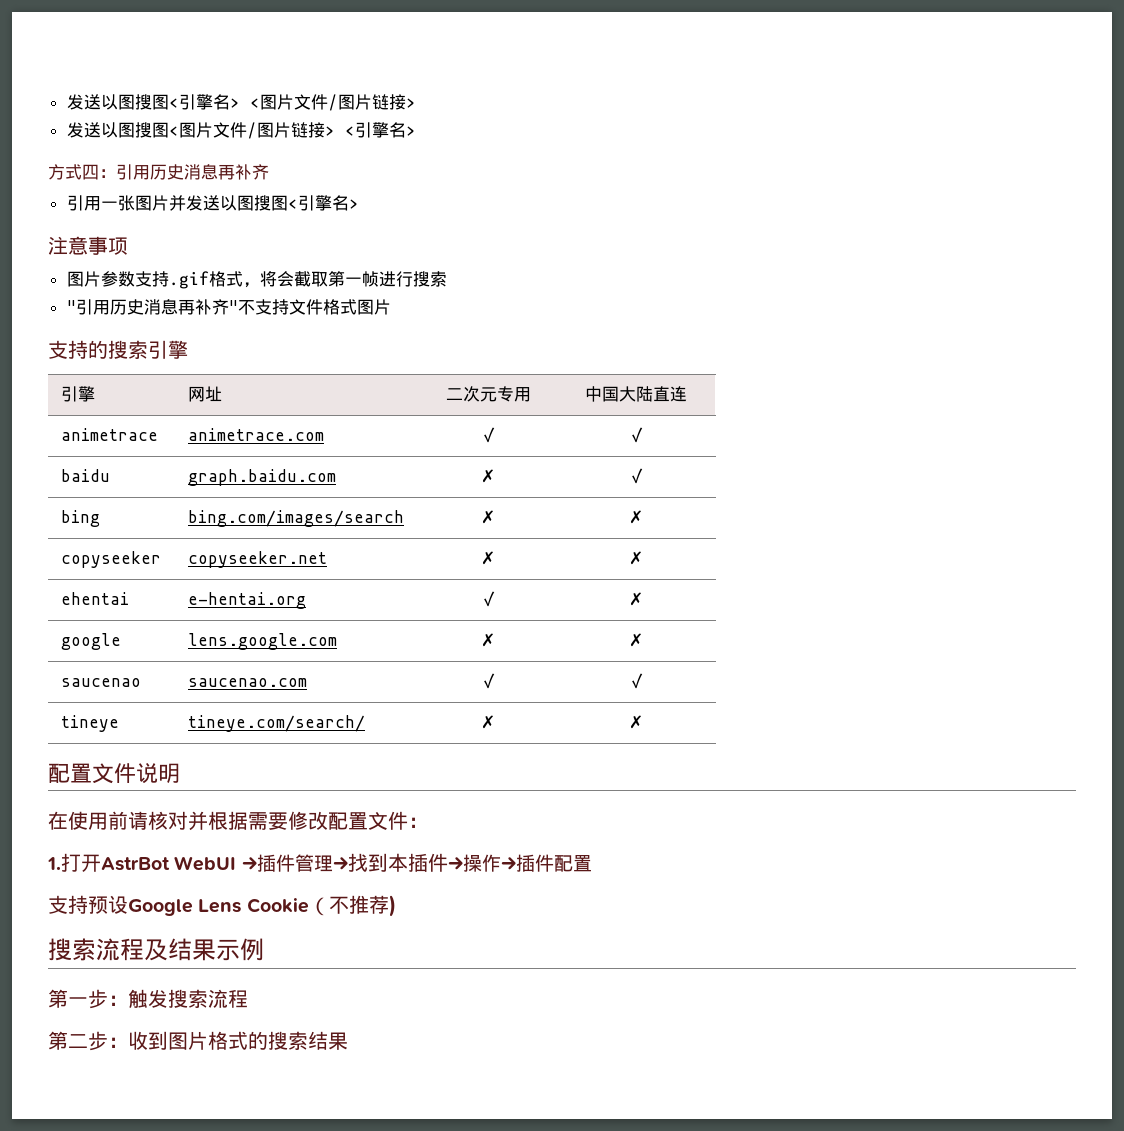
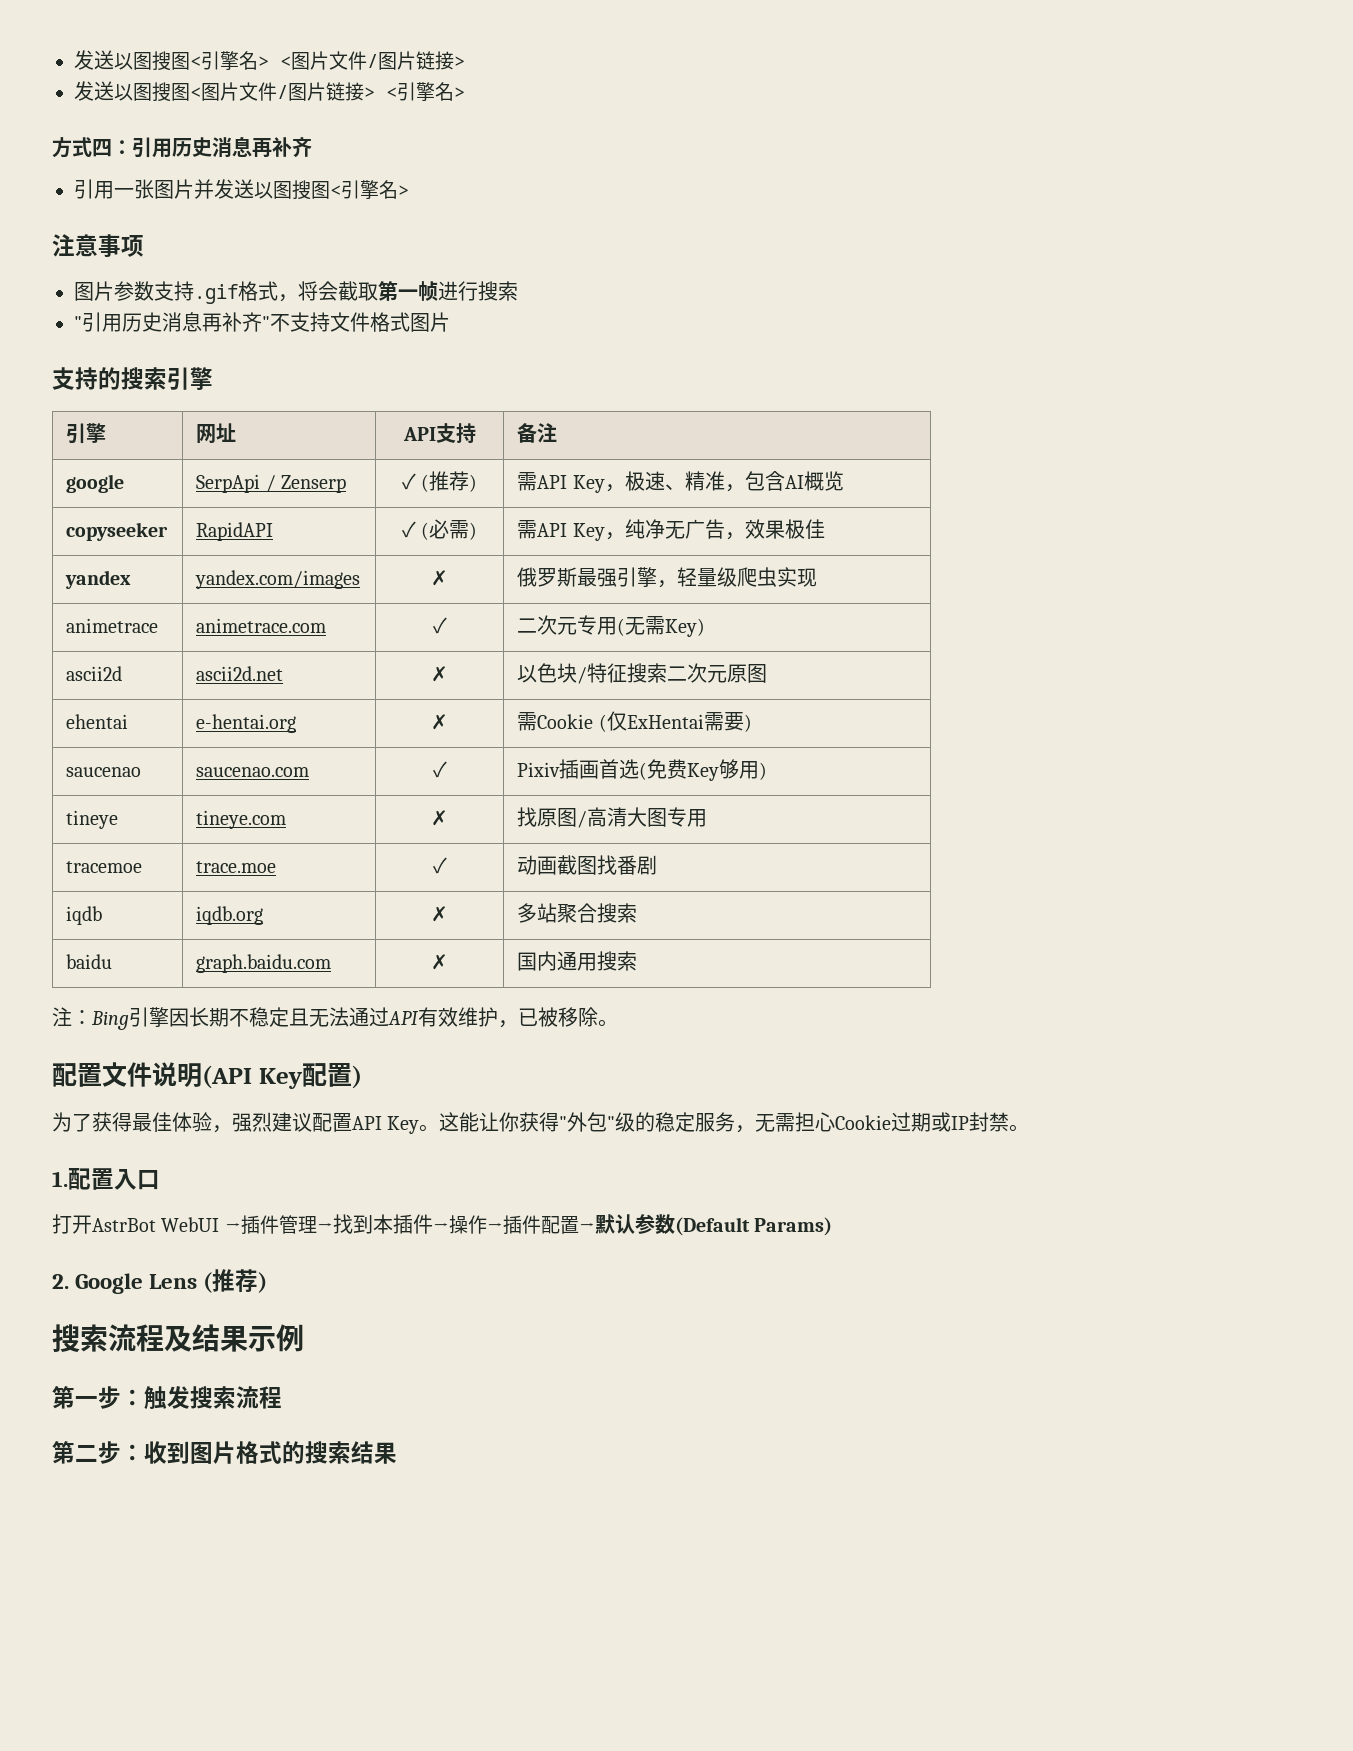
[445,386,531,402] [585,386,687,402] [61,428,159,441] [188,428,325,441] [479,427,497,443] [627,427,645,443] [61,469,111,482] [188,469,337,486] [481,469,495,483] [627,468,645,484] [61,510,101,527] [188,510,405,527] [481,510,495,524] [629,510,643,524] [61,551,162,568] [188,551,328,568] [481,551,495,565] [629,551,643,565] [61,592,130,605] [188,592,307,609] [479,591,497,607] [629,592,643,606] [61,633,122,650] [188,633,338,650] [481,633,495,647] [629,633,643,647] [61,678,142,687] [188,678,308,687] [479,673,497,689] [627,673,645,689] [61,715,120,732] [188,715,366,732] [481,715,495,729] [629,715,643,729] [48,763,180,784] [48,811,428,831] 二次元专用 | 中国大陆直连 // animetrace | animetrace.com | ✓ | ✓ // baidu | graph.baidu.com | ✗ | ✓ // bing | bing.com/images/search | ✗ | ✗ // copyseeker | copyseeker.net | ✗ | ✗ // ehentai | e-hentai.org | ✓ | ✗ // google | lens.google.com | ✗ | ✗ // saucenao | saucenao.com | ✓ | ✓ // tineye | tineye.com/search/ | ✗ | ✗ // 配置文件说明 // 在使用前请核对并根据需要修改配置文件： -> [402,423,476,444] [517,423,558,443] [66,474,125,493] [196,474,346,493] [401,471,478,492] [517,471,844,493] [66,522,169,541] [196,522,274,541] [401,519,478,540] [517,519,825,541] [65,570,132,589] [195,570,361,589] [431,570,448,586] [517,567,818,588] [66,618,159,633] [196,618,327,633] [432,617,447,634] [517,615,706,637] [66,666,123,681] [196,666,284,681] [431,666,448,682] [517,663,768,684] [66,714,129,729] [196,714,297,733] [431,714,448,730] [517,711,752,732] [66,767,142,777] [196,767,310,777] [432,761,447,778] [517,759,768,781] [66,810,119,829] [196,810,287,829] [431,810,448,826] [517,807,708,828] [66,861,143,873] [196,861,277,873] [432,857,447,874] [517,855,658,875] [66,906,103,925] [196,906,264,925] [431,906,448,922] [517,903,638,923] [66,954,113,969] [196,954,332,973] [431,954,448,970] [517,951,638,971] [52,1007,618,1030] [52,1062,362,1089] [52,1112,1030,1134] API支持 | 备注 // google | SerpApi / Zenserp | ✓ (推荐) | 需API Key，极速、精准，包含AI概览 // copyseeker | RapidAPI | ✓ (必需) | 需API Key，纯净无广告，效果极佳 // yandex | yandex.com/images | ✗ | 俄罗斯最强引擎，轻量级爬虫实现 // animetrace | animetrace.com | ✓ | 二次元专用(无需Key) // ascii2d | ascii2d.net | ✗ | 以色块/特征搜索二次元原图 // ehentai | e-hentai.org | ✗ | 需Cookie (仅ExHentai需要) // saucenao | saucenao.com | ✓ | Pixiv插画首选(免费Key够用) // tineye | tineye.com | ✗ | 找原图/高清大图专用 // tracemoe | trace.moe | ✓ | 动画截图找番剧 // iqdb | iqdb.org | ✗ | 多站聚合搜索 // baidu | graph.baidu.com | ✗ | 国内通用搜索 // 注：Bing引擎因长期不稳定且无法通过API有效维护，已被移除。 // 配置文件说明(API Key配置) // 为了获得最佳体验，强烈建议配置API Key。这能让你获得"外包"级的稳定服务，无需担心Cookie过期或IP封禁。
(61, 863) none -> [68,1168,160,1190] 配置入口 //
[48,895,349,916] // 支持预设Google Lens Cookie（不 -> [578,1214,833,1236] [52,1272,213,1294] →默认参数(Default Params) // 2. Google Lens (

